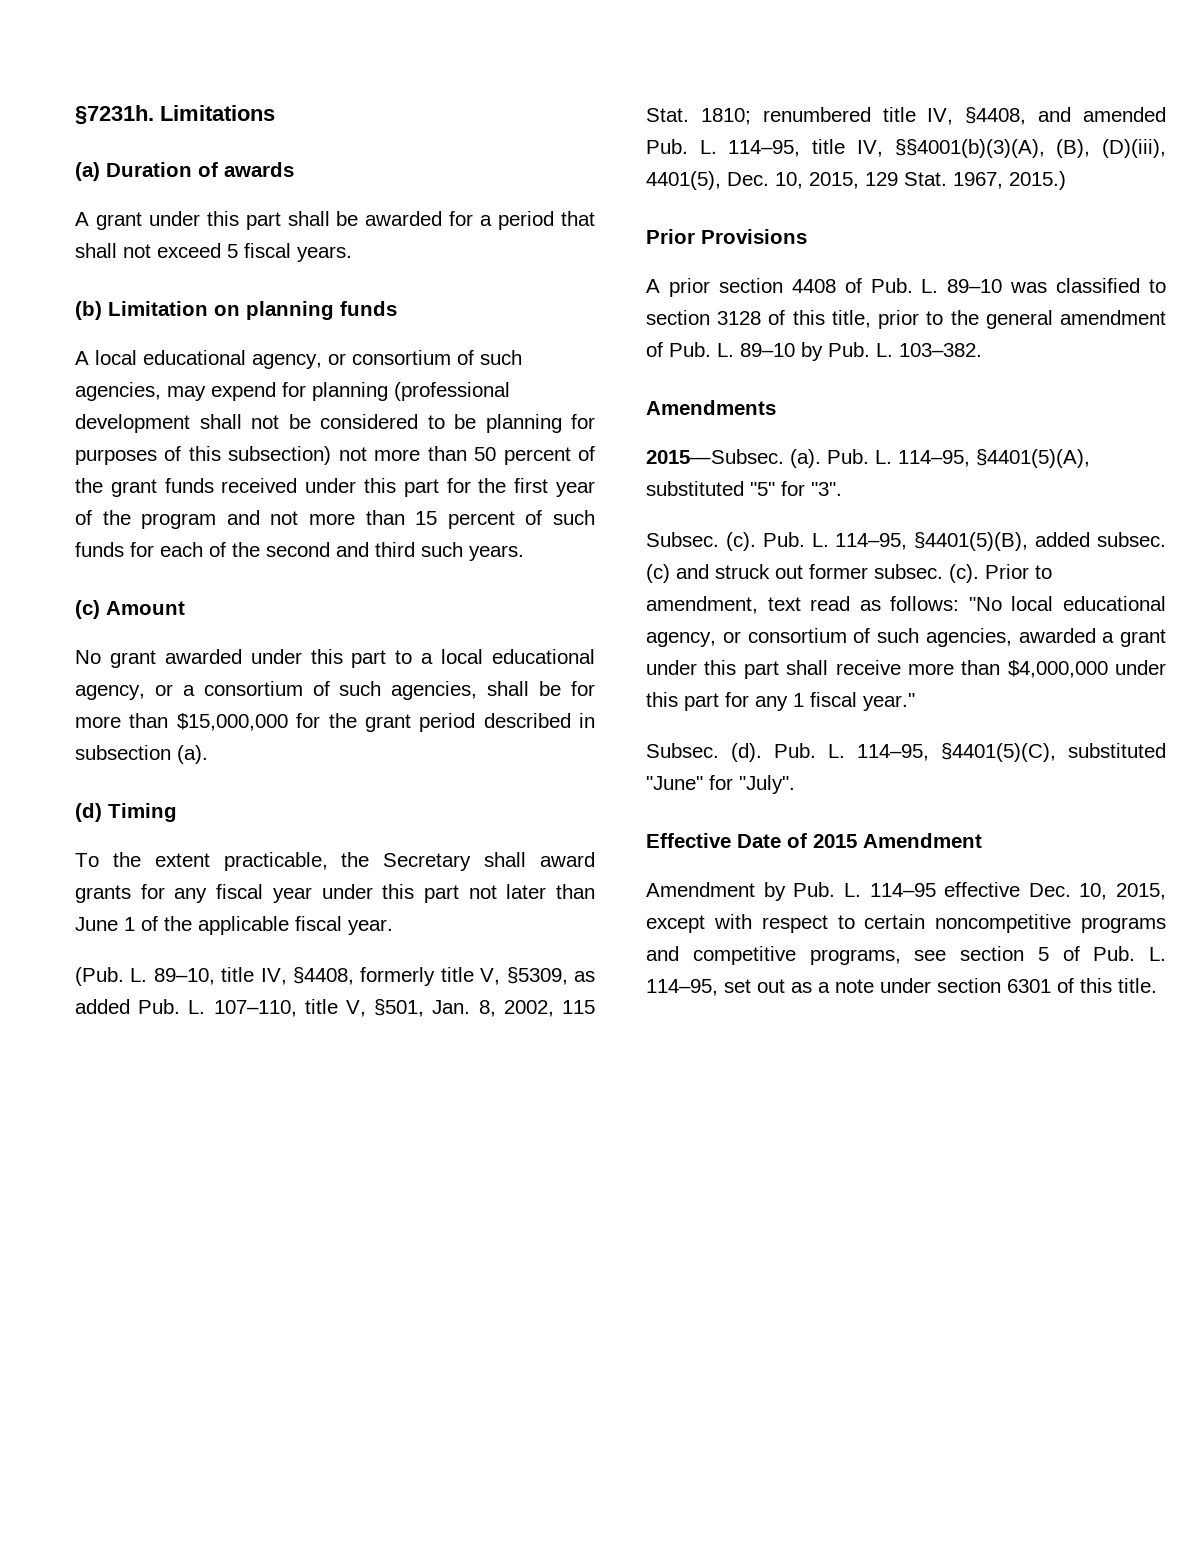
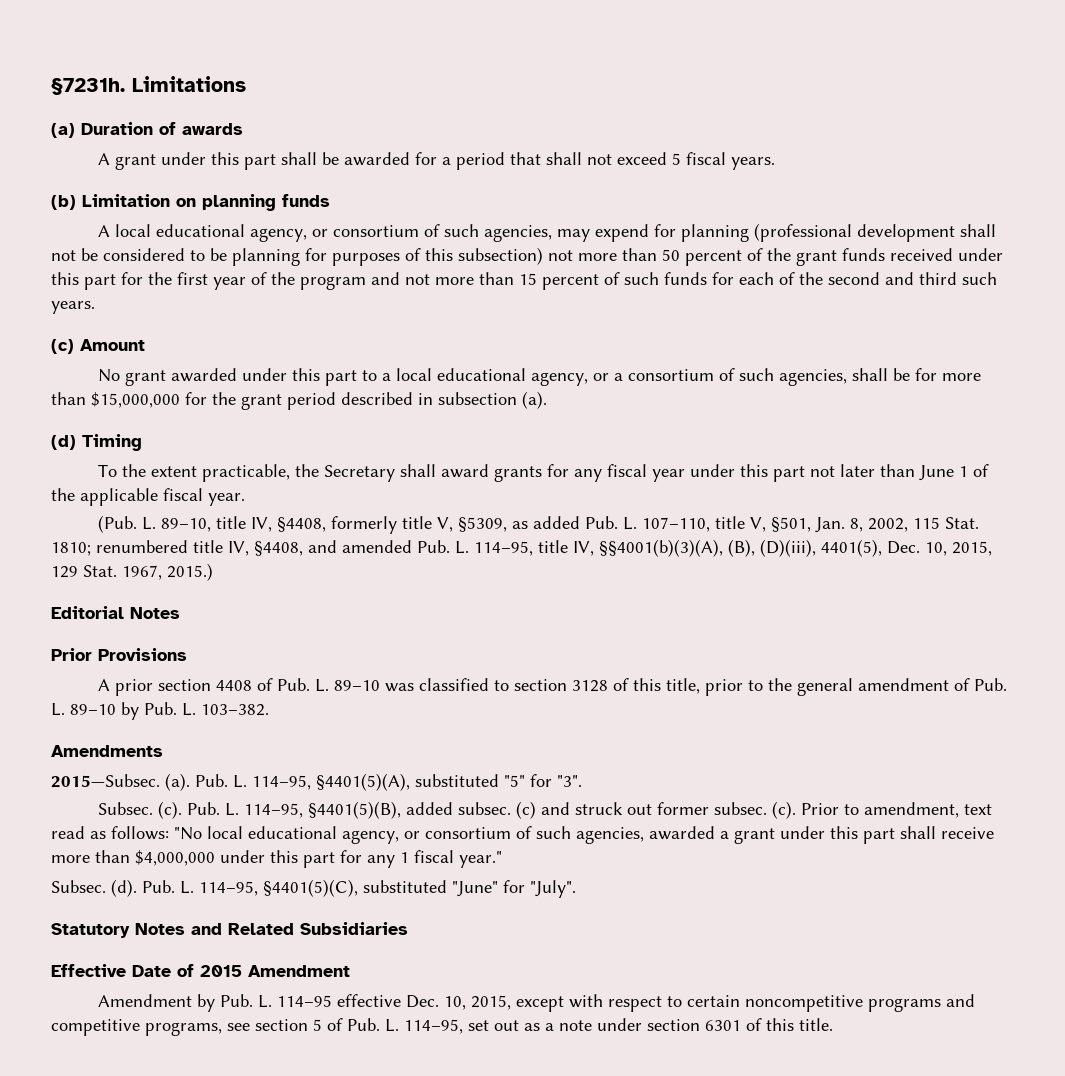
(1066, 180) none -> [51,606,180,619] // Editorial Notes
(795, 784) none -> [51,922,408,938] // Statutory Notes and Related Subsidiaries

